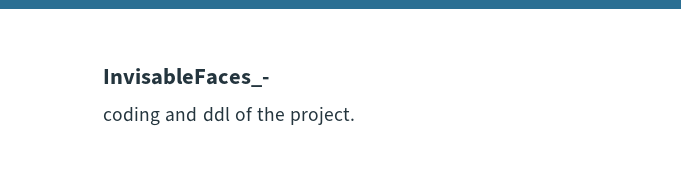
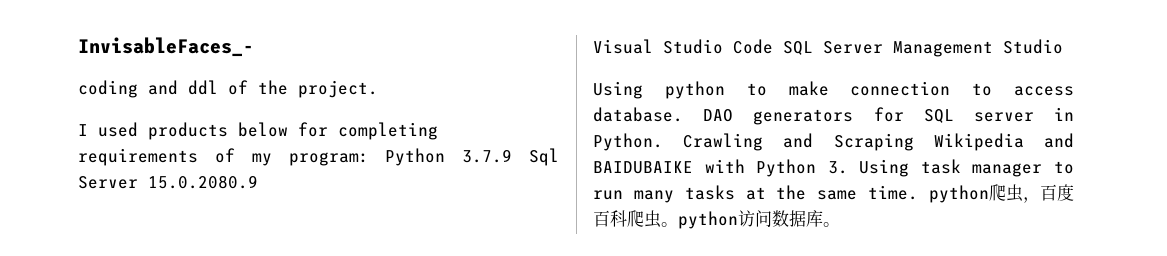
(356, 115) none -> [78,122,438,140] [78,148,559,166] [78,175,258,189] [593,39,1063,57] [593,81,1074,99] [593,107,1074,125] [593,133,1074,151] [593,159,1074,177] [593,184,1074,203] [593,210,840,229] // I used products below for completing requirements of my program: Python 3.7.9 Sql Server 15.0.2080.9 // Visual Studio Code SQL Server Management Studio // Using python to make connection to access database. DAO generators for SQL server in Python. Crawling and Scraping Wikipedia and BAIDUBAIKE with Python 3. Using task manager to run many tasks at the same time. python爬虫，百度百科爬虫。python访问数据库。

